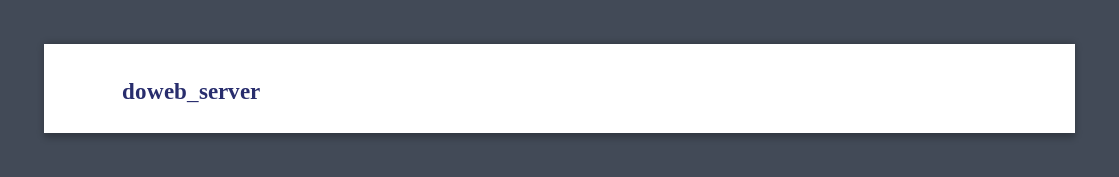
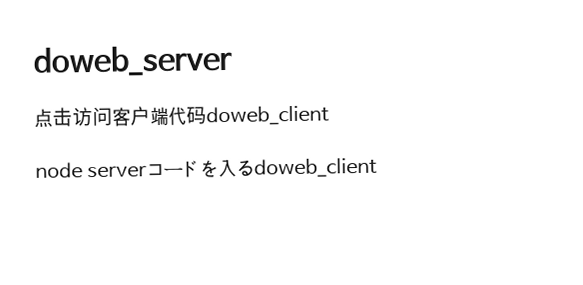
(260, 93) none -> [34,105,329,128] [35,157,378,179] // 点击访问客户端代码doweb_client // node serverコードを入るdoweb_client

